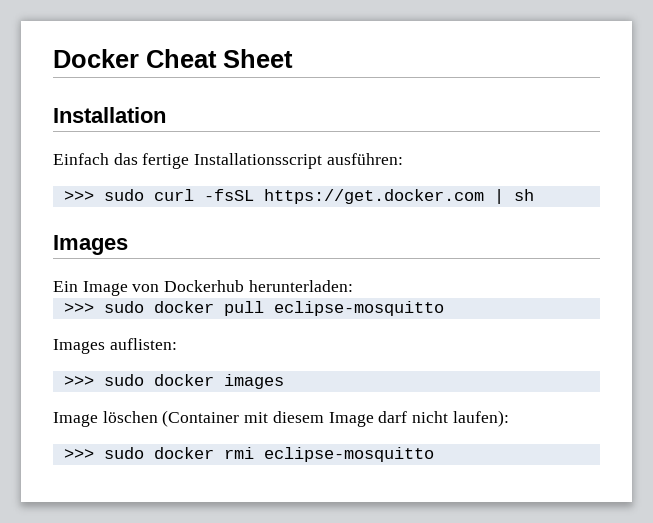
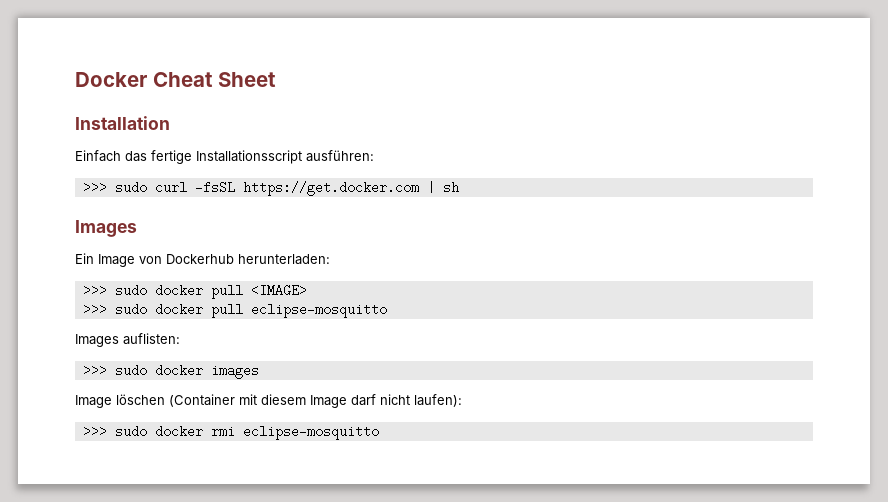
(353, 286) none -> [82,284,307,299] // >>> sudo docker pull <IMAGE>

